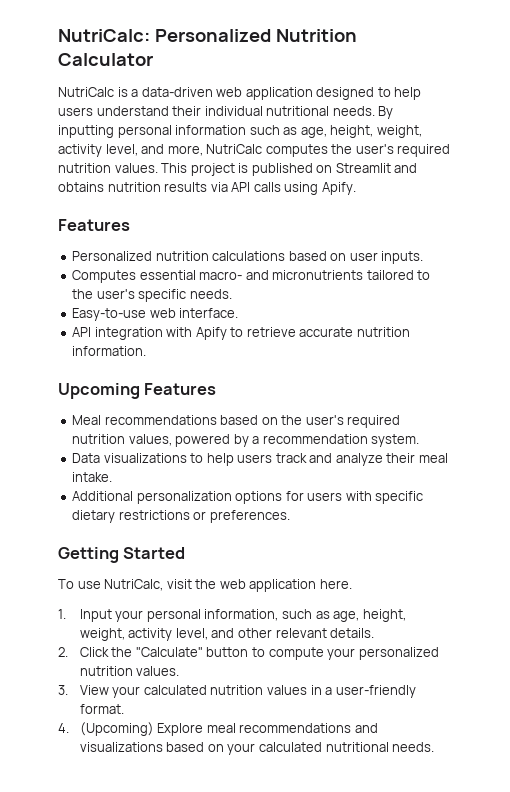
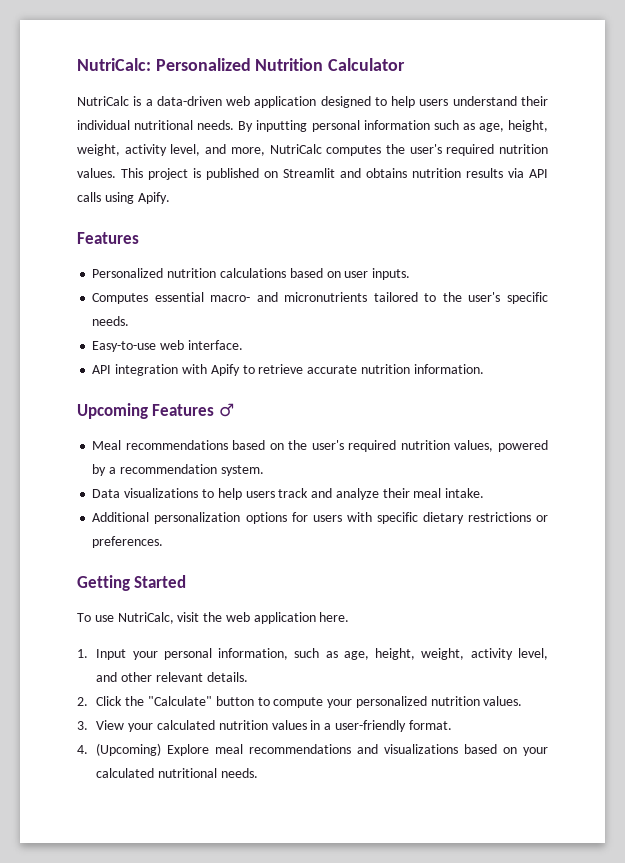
(217, 389) none -> [218,403,234,417] ♂

